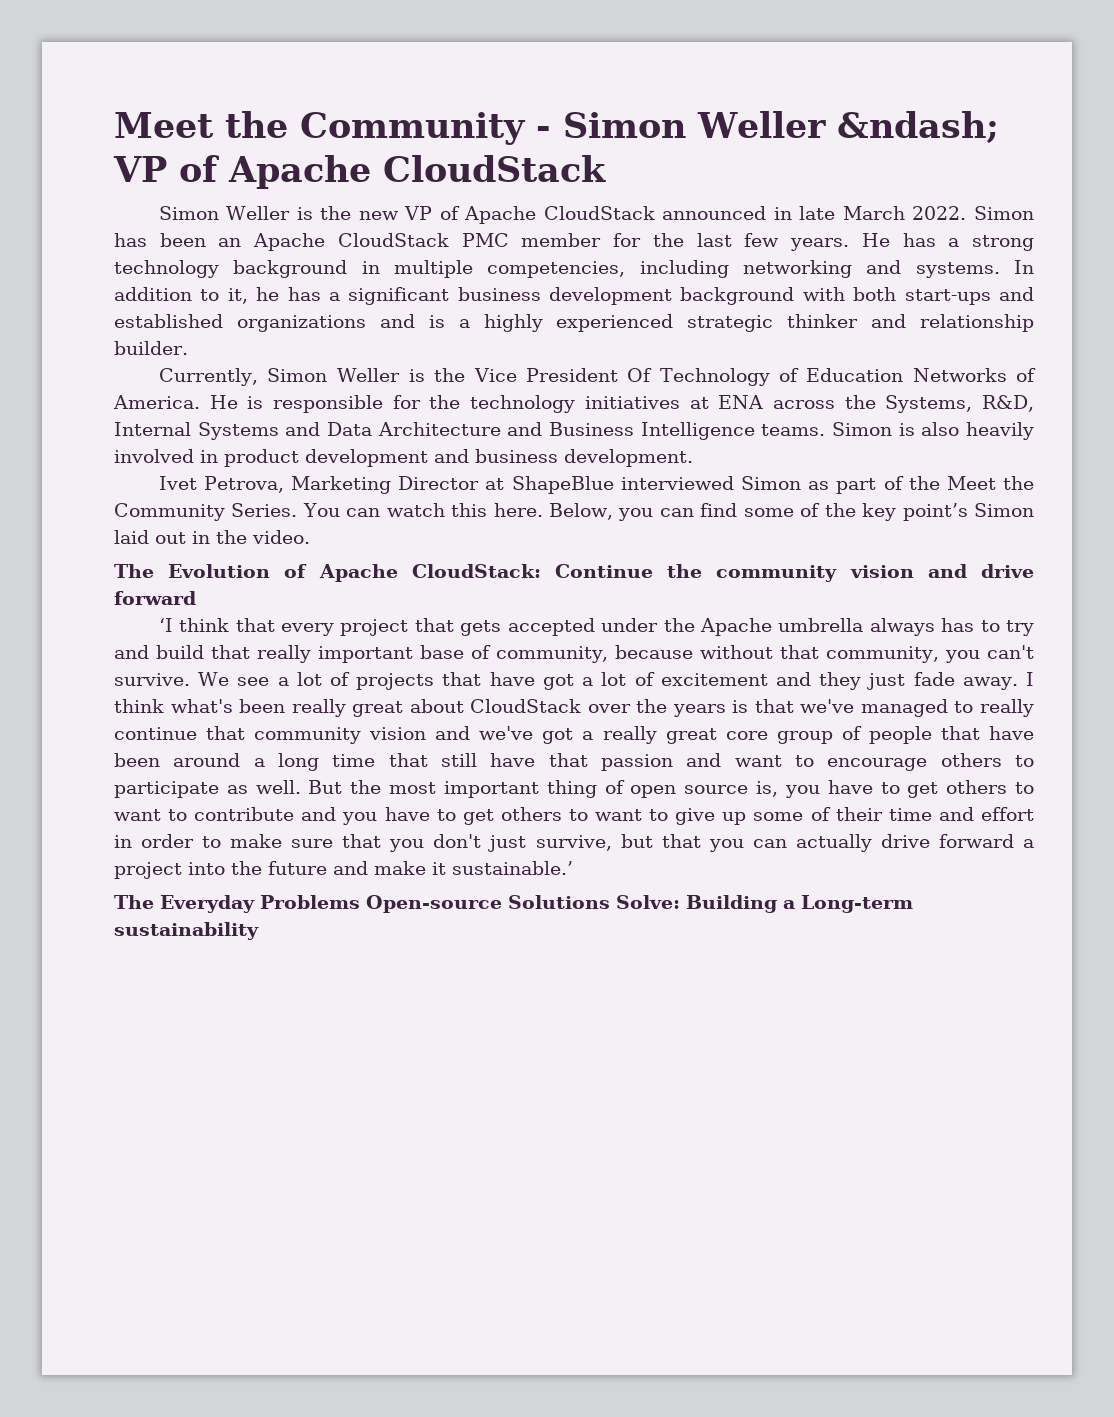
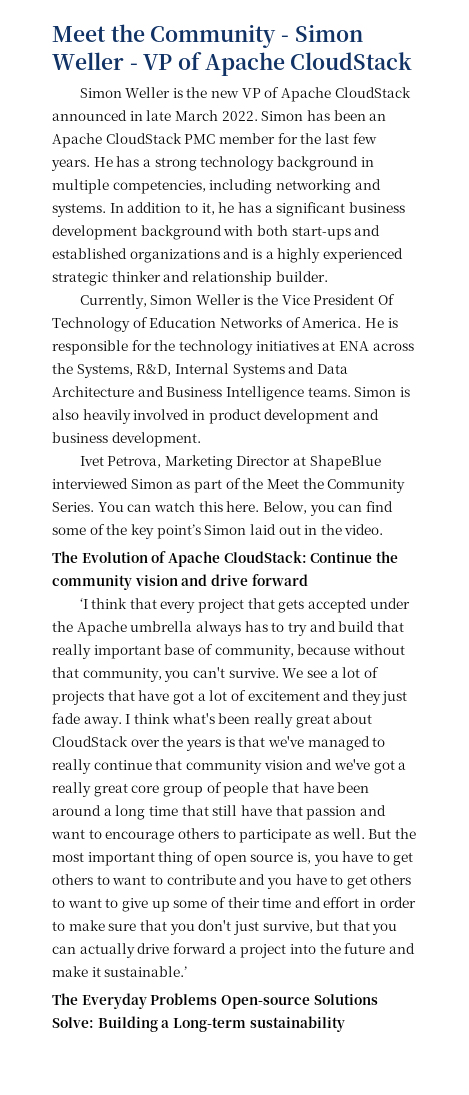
[836,111,999,143] &ndash; -> [129,63,138,70] -

